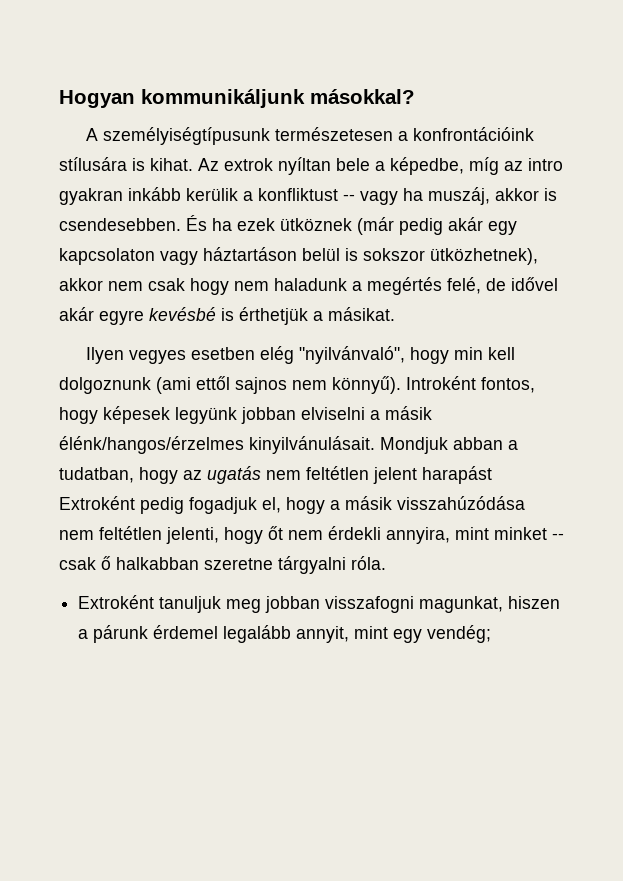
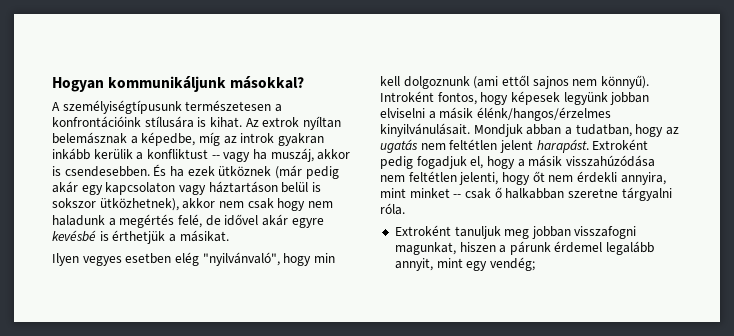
[336,158,370,171] bele -> [52,132,127,144] belemásznak
[528,158,563,171] intro -> [240,133,275,143] introk
[422,466,492,484] harapást -> [536,139,589,153] harapást.

